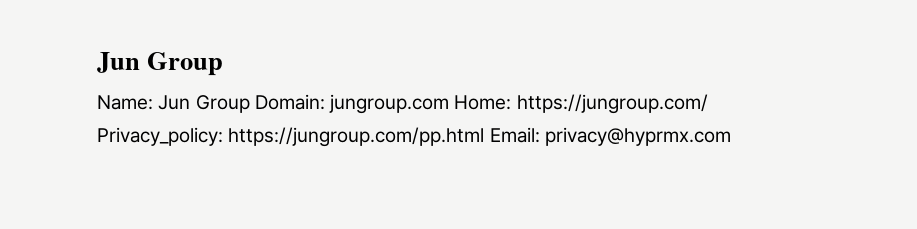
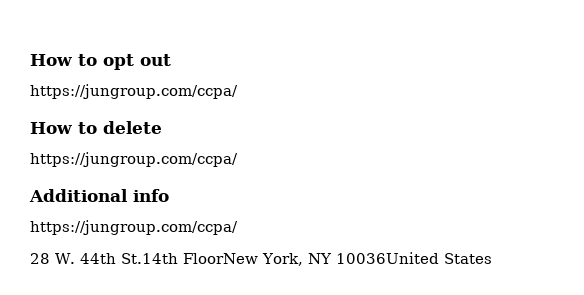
[97,52,224,76] [97,94,708,114] [97,127,731,147] Jun Group // Name: Jun Group Domain: jungroup.com Home: https://jungroup.com/ Privacy_policy: https://jungroup.com/pp.html Email: privacy@hyprmx.com -> [30,54,171,70] [30,84,238,99] [30,121,162,134] [30,152,238,167] [29,189,169,202] [30,220,238,235] [30,252,492,266] How to opt out // https://jungroup.com/ccpa/ // How to delete // https://jungroup.com/ccpa/ // Additional info // https://jungroup.com/ccpa/ // 28 W. 44th St.14th FloorNew York, NY 10036United States

